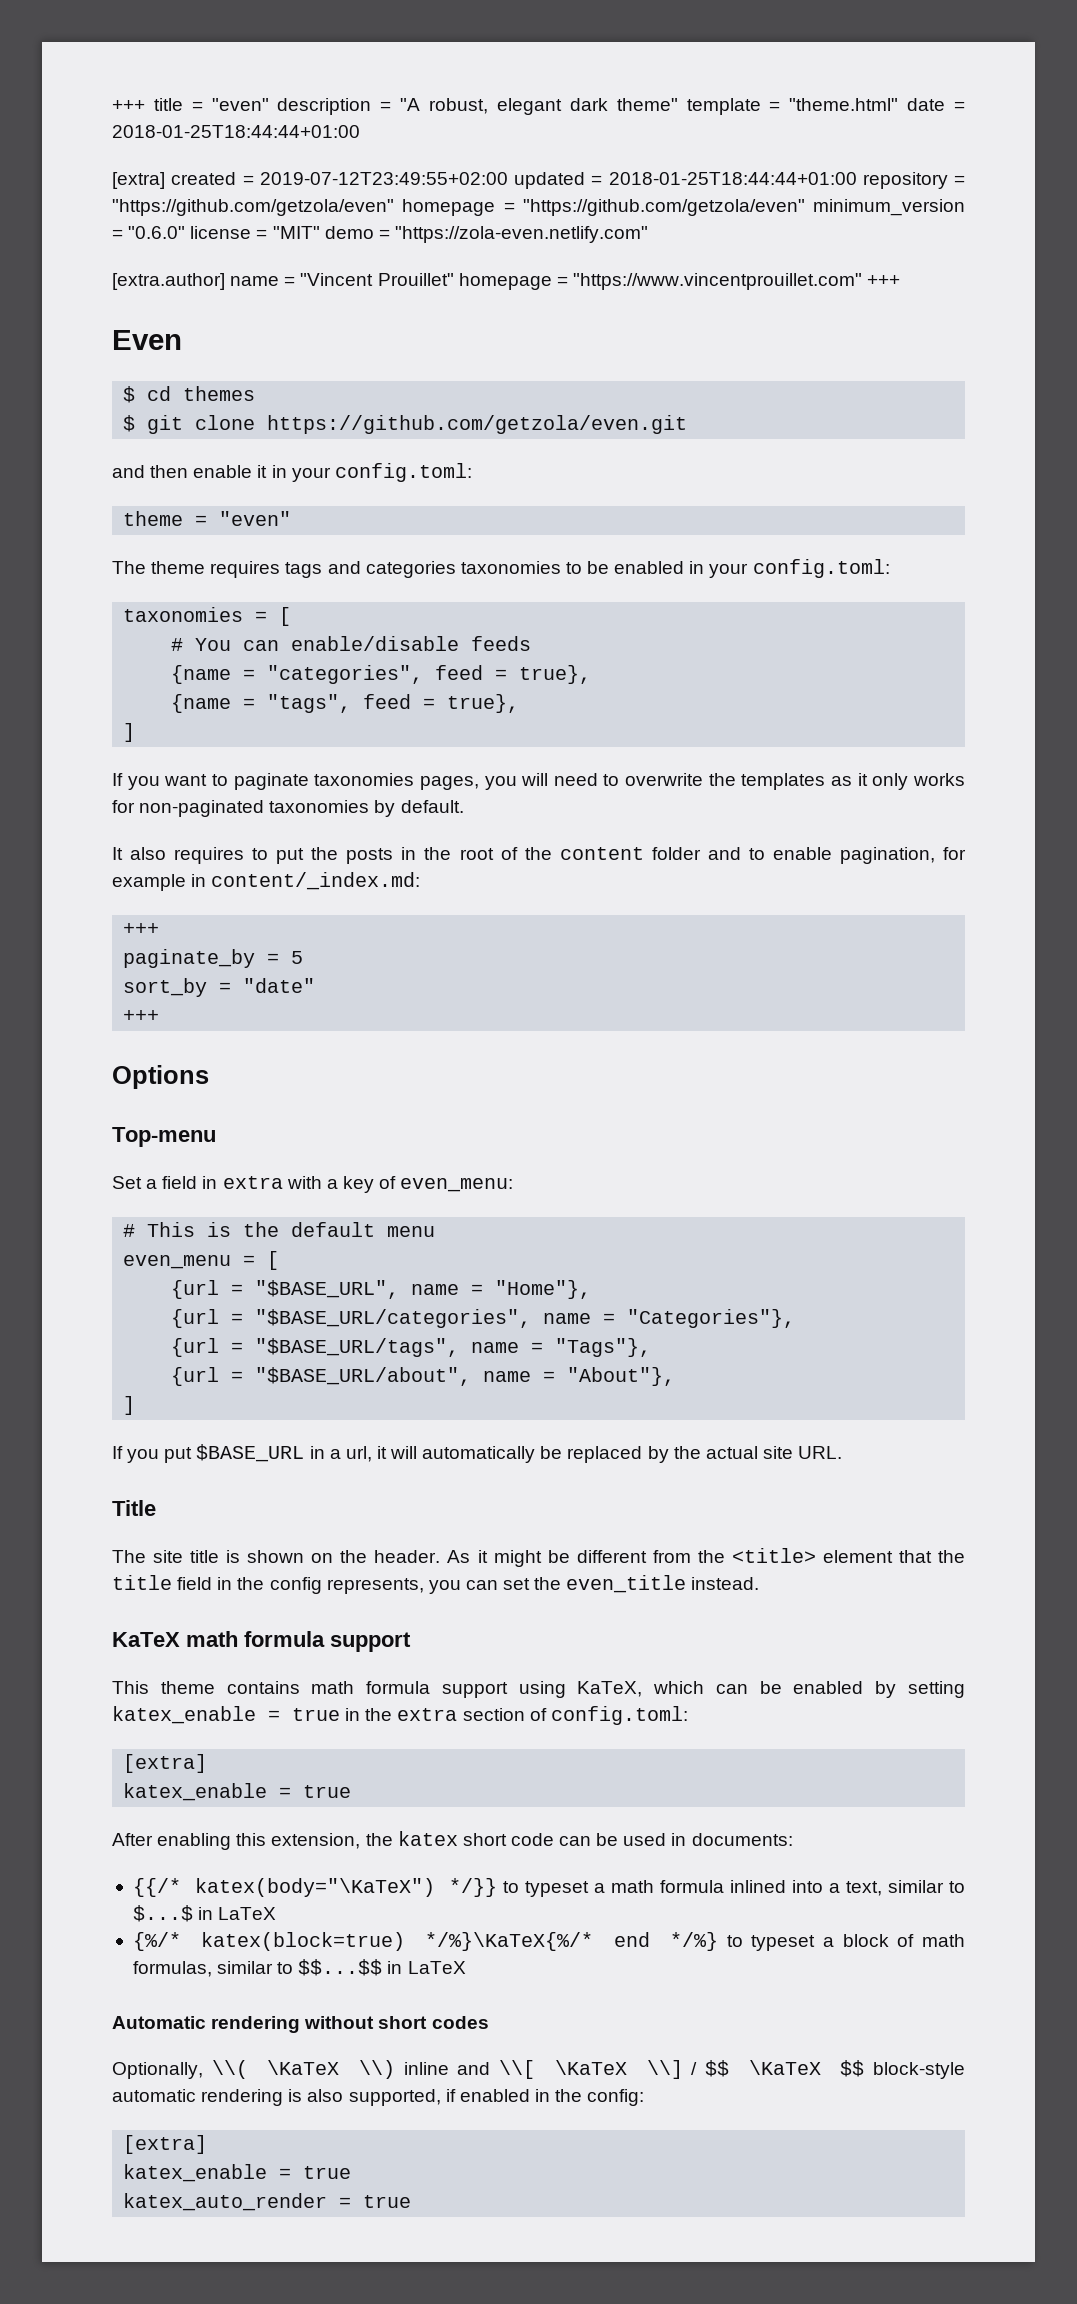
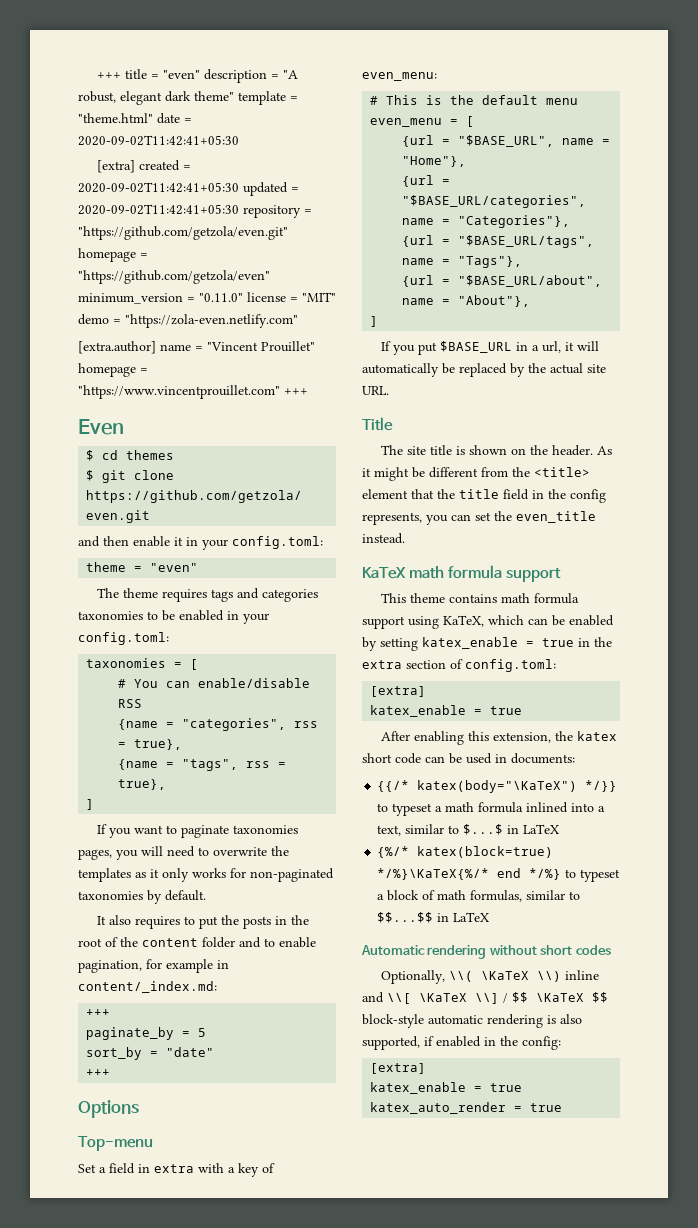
[112,125,360,138] 2018-01-25T18:44:44+01:00 -> [78,135,239,146] 2020-09-02T11:42:41+05:30
[259,172,508,185] 2019-07-12T23:49:55+02:00 -> [78,182,239,193] 2020-09-02T11:42:41+05:30
[608,172,857,185] 2018-01-25T18:44:44+01:00 -> [78,204,239,215] 2020-09-02T11:42:41+05:30
[112,199,394,216] "https://github.com/getzola/even" -> [78,226,288,240] "https://github.com/getzola/even.git"
[128,226,186,239] "0.6.0" -> [199,293,243,302] "0.11.0"
[471,636,532,651] feeds -> [118,699,143,708] RSS
[435,665,484,680] feed -> [294,721,319,728] rss
[363,694,412,709] feed -> [246,761,271,768] rss

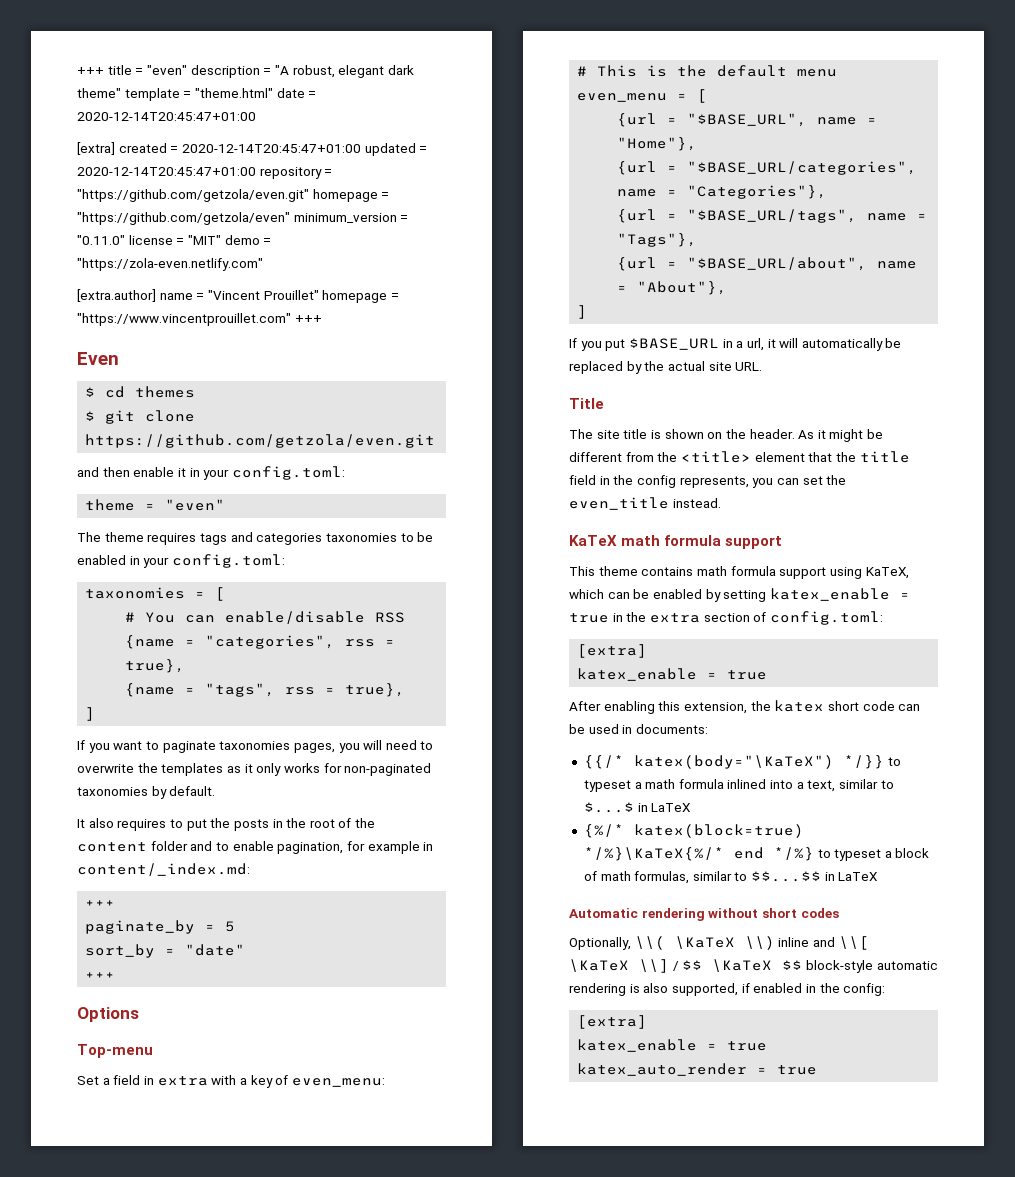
[78,135,239,146] 2020-09-02T11:42:41+05:30 -> [77,112,256,121] 2020-12-14T20:45:47+01:00
[78,182,239,193] 2020-09-02T11:42:41+05:30 -> [181,144,361,153] 2020-12-14T20:45:47+01:00
[78,204,239,215] 2020-09-02T11:42:41+05:30 -> [77,167,256,176] 2020-12-14T20:45:47+01:00

